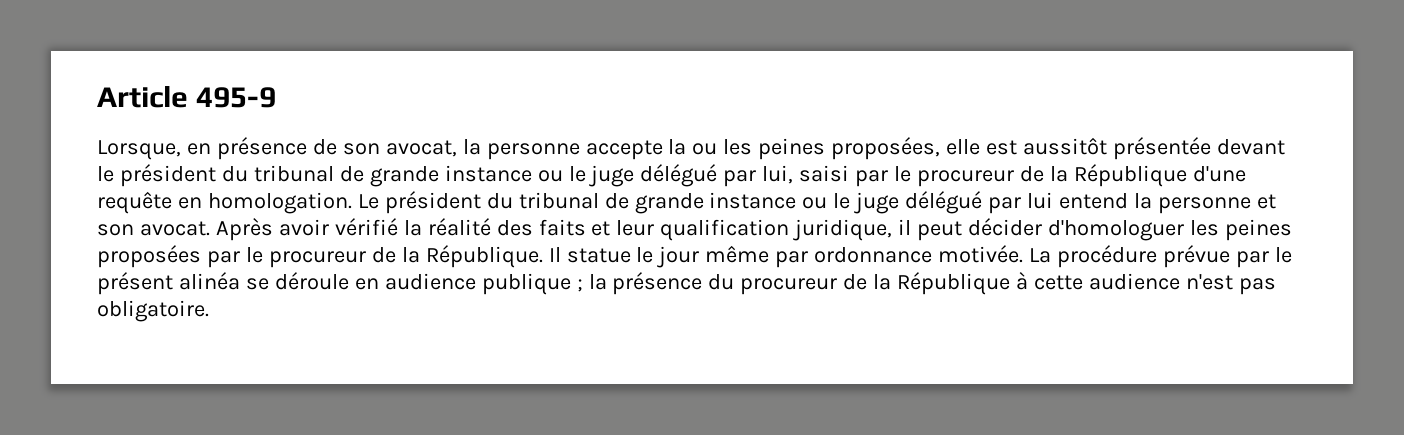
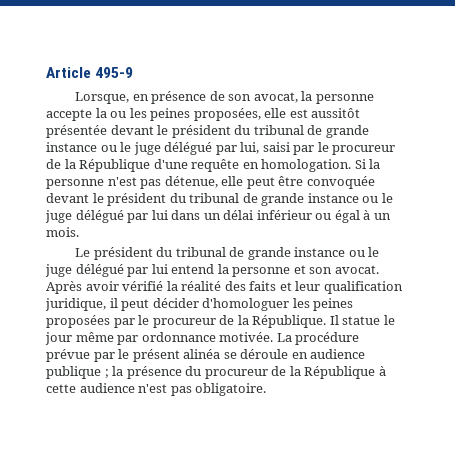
(352, 203) none -> [354,159,381,169] [46,176,375,189] [46,193,393,206] [45,210,391,223] [46,227,79,237] Si la personne n'est pas détenue, elle peut être convoquée devant le président du tribunal de grande instance ou le juge délégué par lui dans un délai inférieur ou égal à un mois. //

